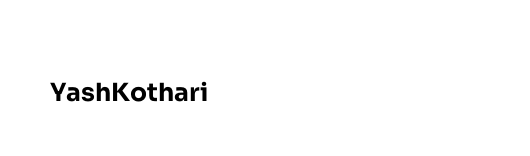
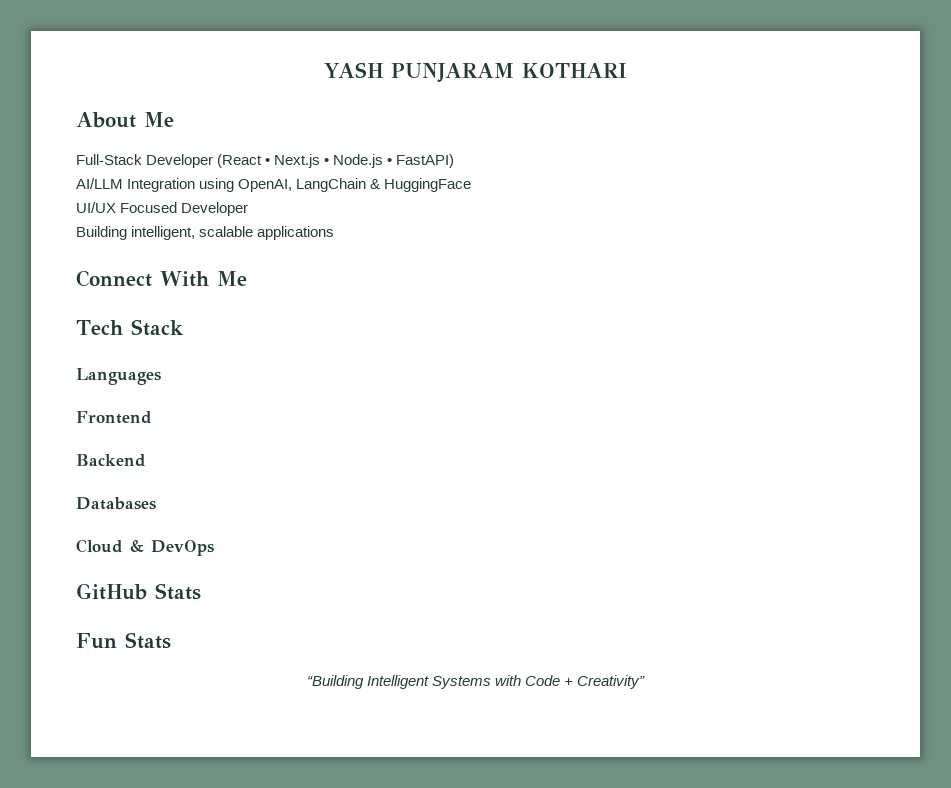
[50,81,208,102] YashKothari -> [323,62,628,83] [76,112,174,128] [76,154,455,168] [76,178,472,192] [76,202,249,216] [76,226,335,240] [76,270,247,287] [76,319,184,336] [76,368,161,385] [76,411,152,424] [76,454,146,467] [76,497,156,510] [76,539,214,556] [76,583,201,600] [76,632,171,649] [306,675,646,689] YASH PUNJARAM KOTHARI // About Me // Full-Stack Developer (React • Next.js • Node.js • FastAPI) // AI/LLM Integration using OpenAI, LangChain & HuggingFace // UI/UX Focused Developer // Building intelligent, scalable applications // Connect With Me // Tech Stack // Languages // Frontend // Backend // Databases // Cloud & DevOps // GitHub Stats // Fun Stats // “Building Intelligent Systems with Code + Creativity”

